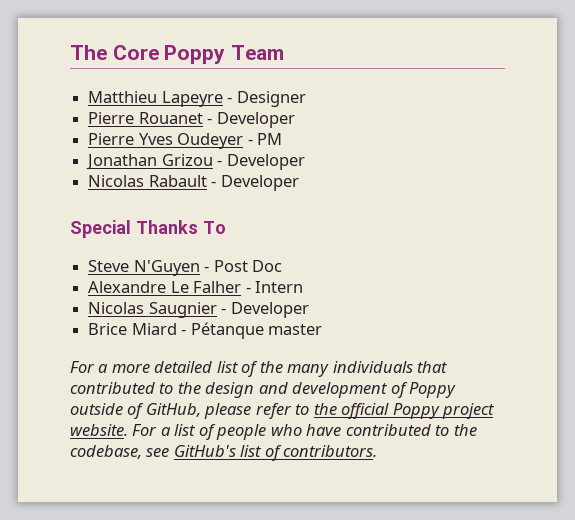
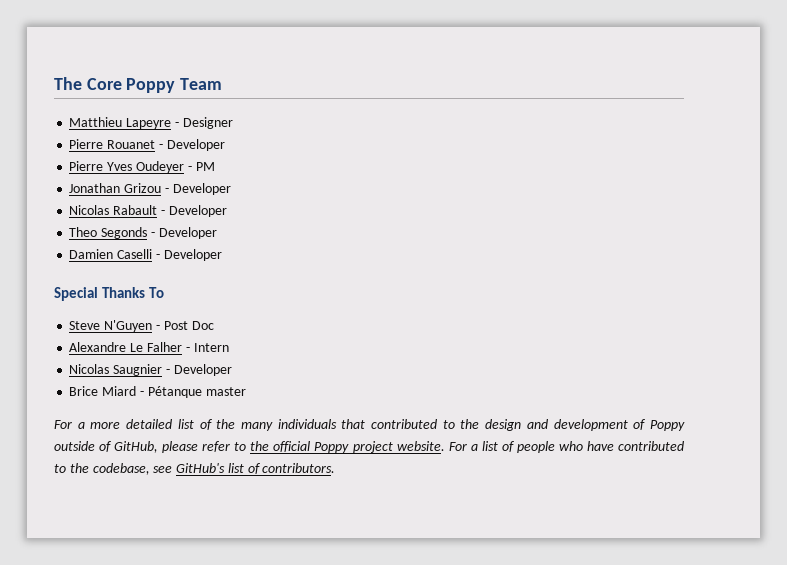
(299, 183) none -> [69,227,217,239] [69,249,222,261] // Theo Segonds - Developer // Damien Caselli - Developer

